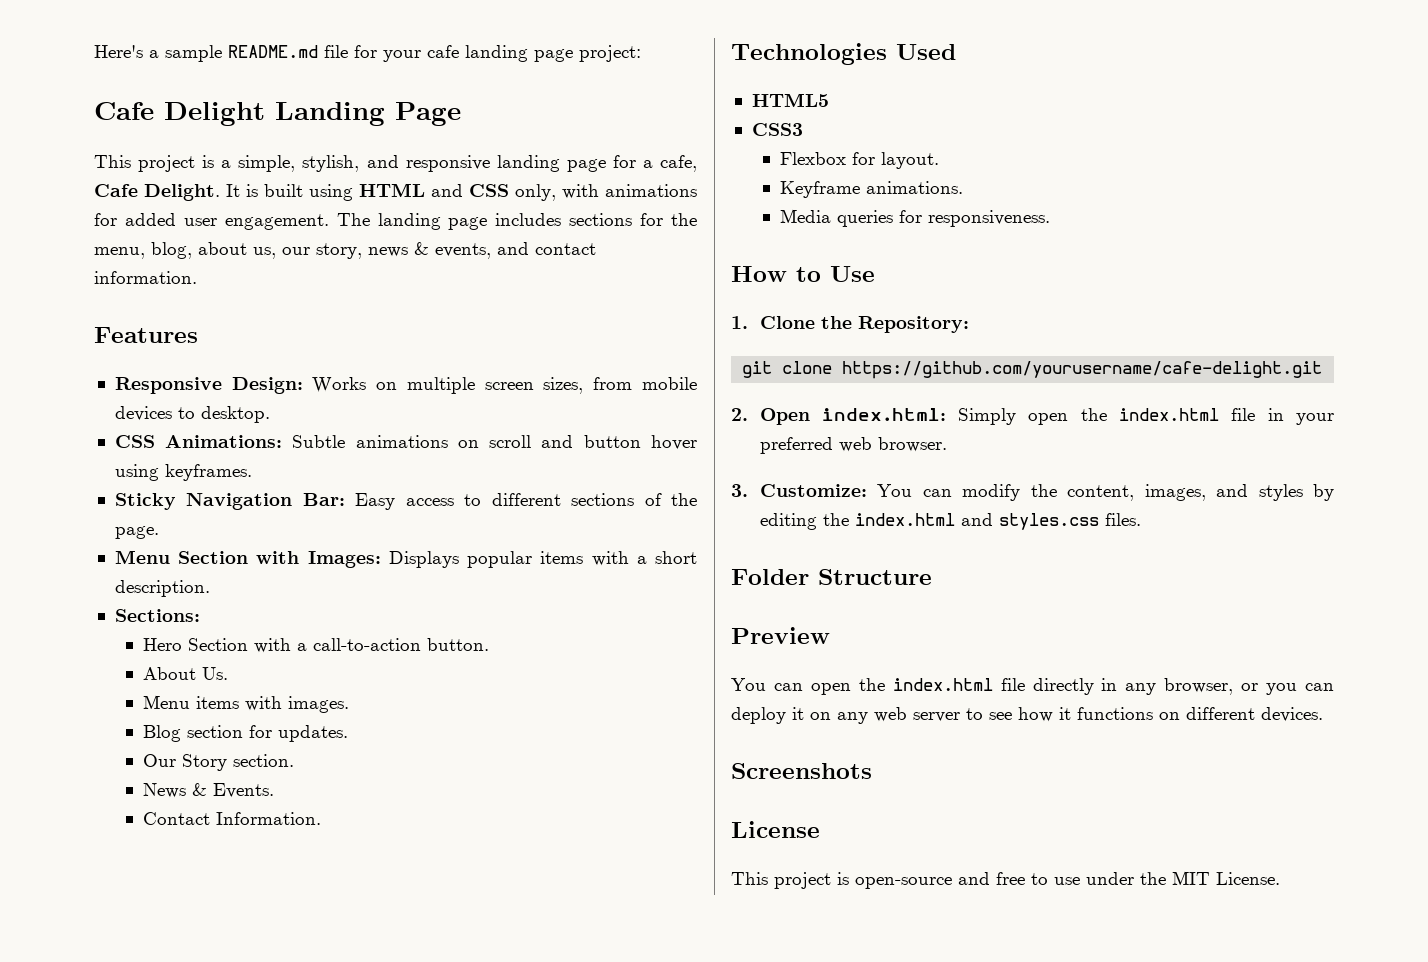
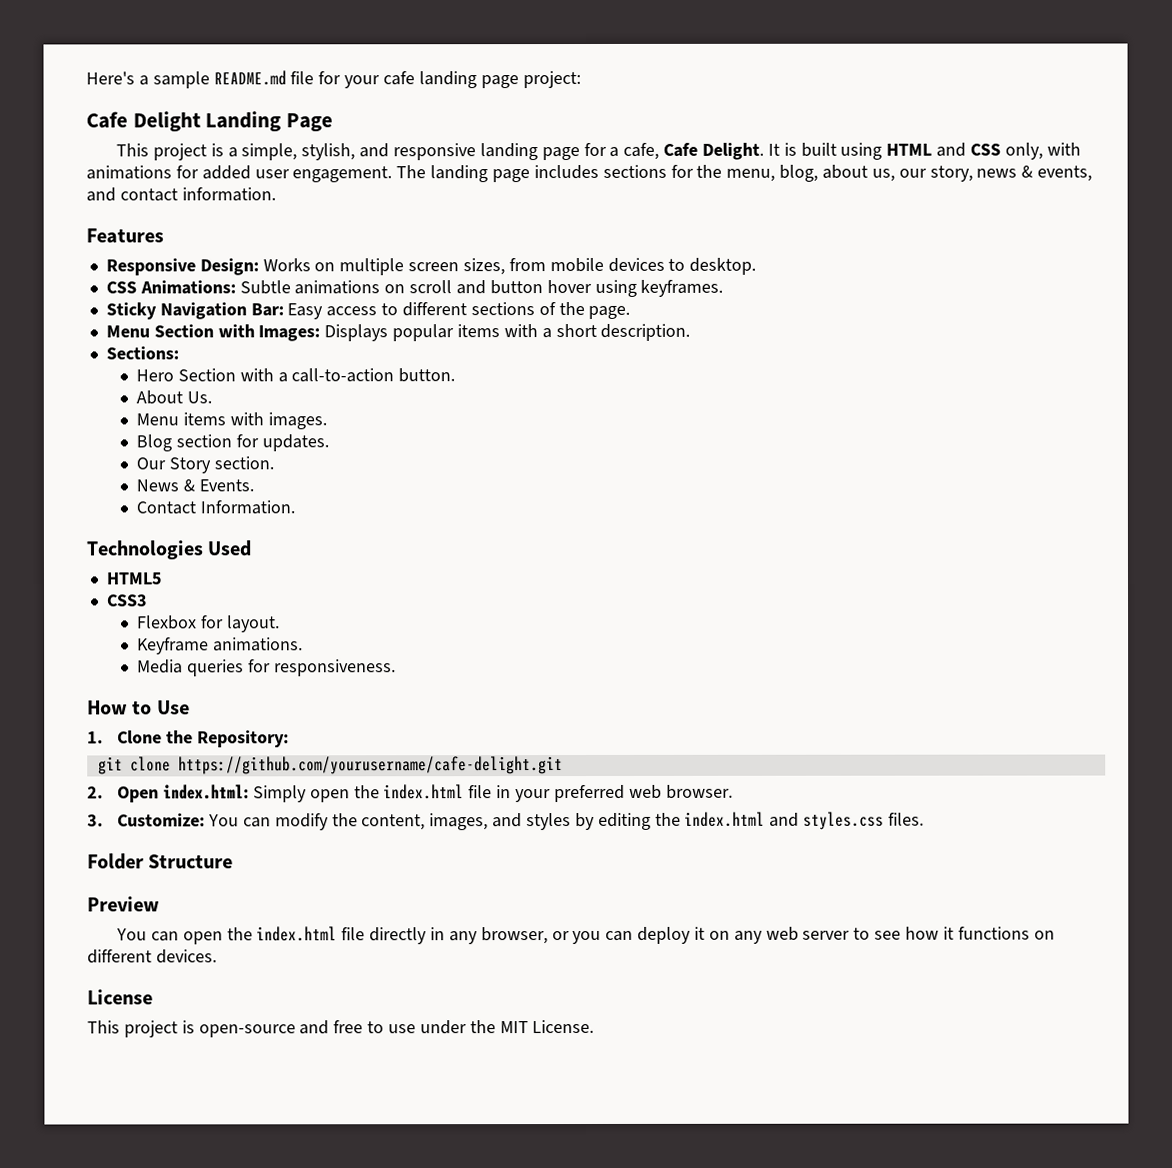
[731,763,872,779] // Screenshots -> (217, 956) none

